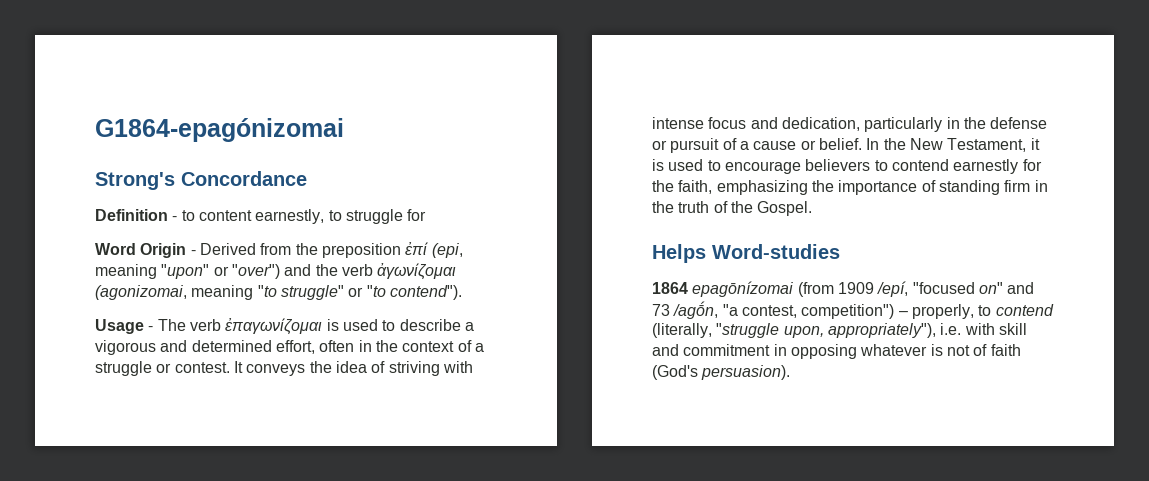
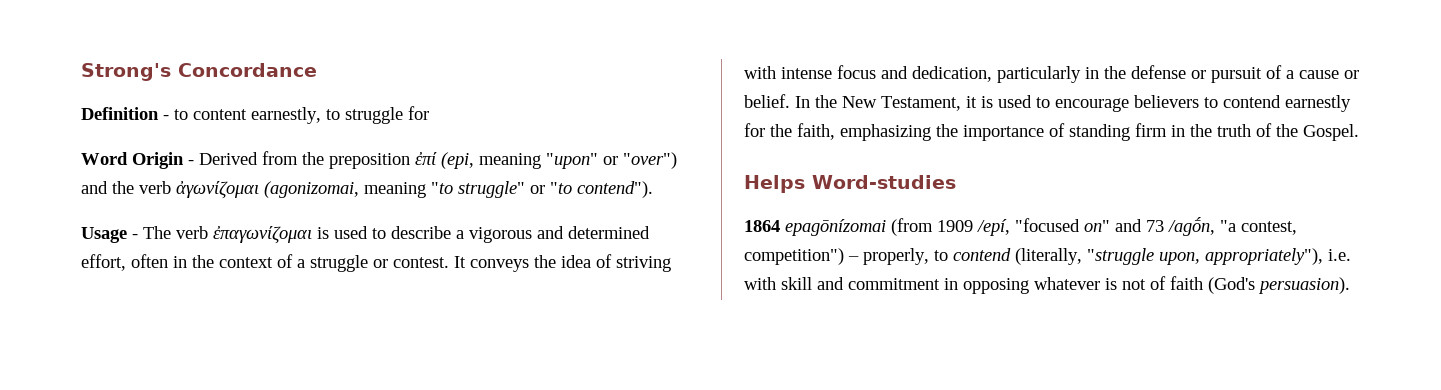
[95,118,344,142] G1864-epagónizomai // -> (81, 72) none

